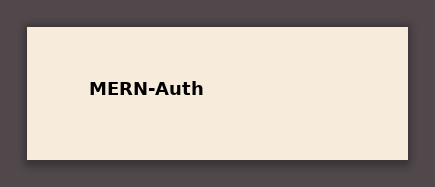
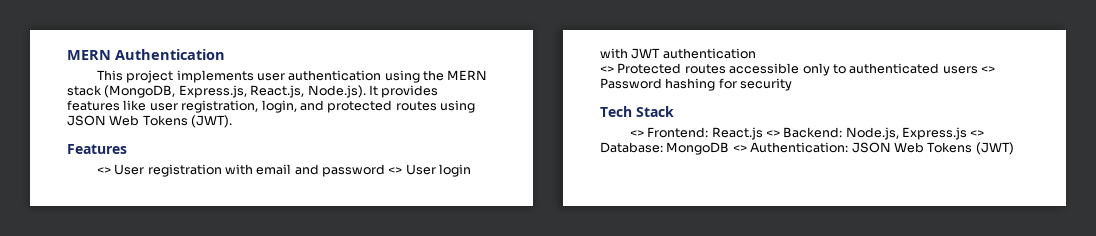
[89,81,204,95] MERN-Auth -> [67,49,225,60] [96,70,488,83] [67,85,439,98] [67,100,475,113] [67,115,233,128] [67,144,127,154] [96,164,472,177] [600,48,756,59] [600,63,995,76] [600,78,793,91] [600,106,674,117] [629,127,985,140] [600,142,1014,155] MERN Authentication // This project implements user authentication using the MERN stack (MongoDB, Express.js, React.js, Node.js). It provides features like user registration, login, and protected routes using JSON Web Tokens (JWT). // Features // <> User registration with email and password <> User login with JWT authentication // <> Protected routes accessible only to authenticated users <> Password hashing for security // Tech Stack // <> Frontend: React.js <> Backend: Node.js, Express.js <> Database: MongoDB <> Authentication: JSON Web Tokens (JWT)

